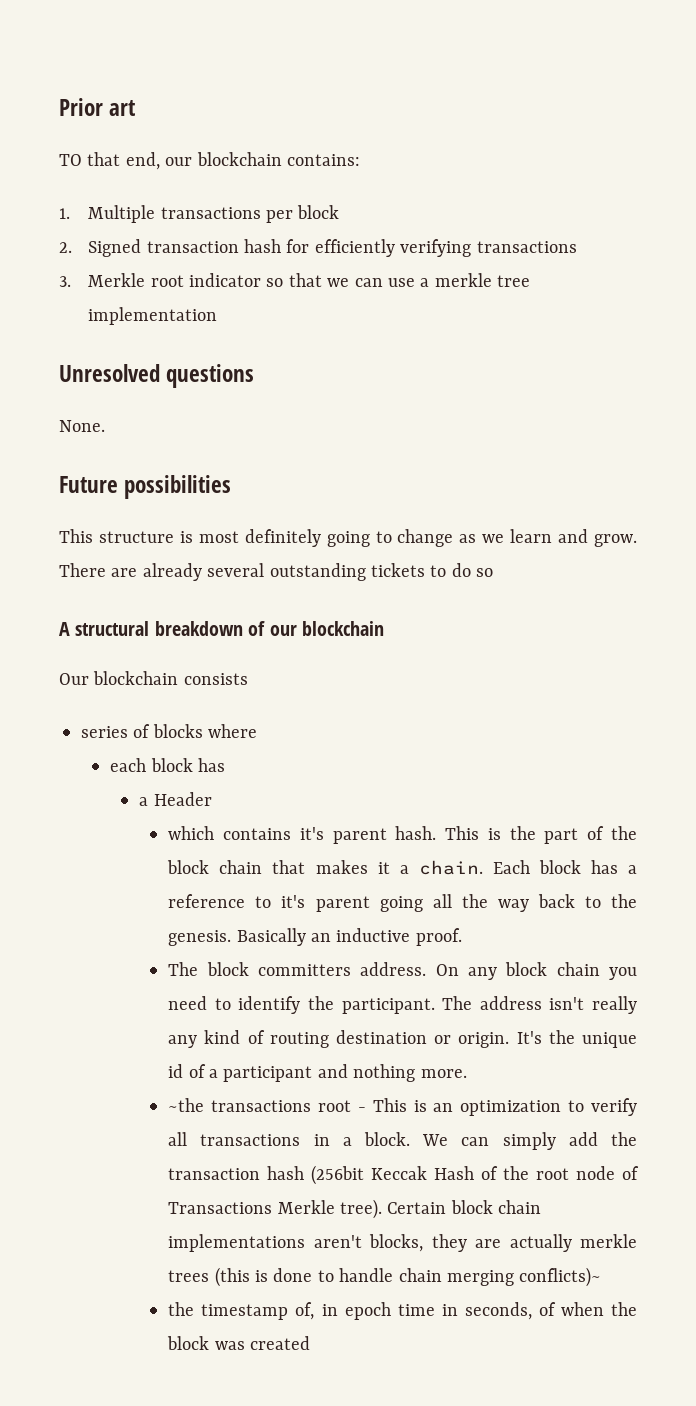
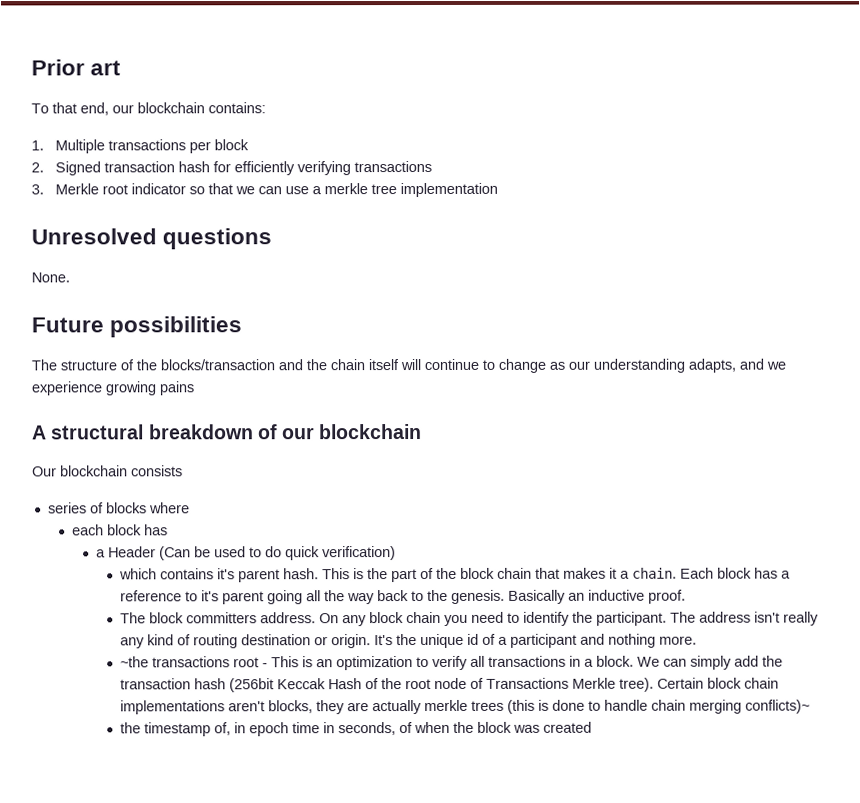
[59,154,82,166] TO -> [31,103,49,114] To
[59,529,638,547] [59,563,494,581] This structure is most definitely going to change as we learn and grow. There are already several outstanding tickets to do so -> [31,358,786,373] [31,381,194,396] The structure of the blocks/transaction and the chain itself will continue to change as our understanding adapts, and we experience growing pains
(212, 799) none -> [159,546,397,561] (Can be used to do quick verification)

